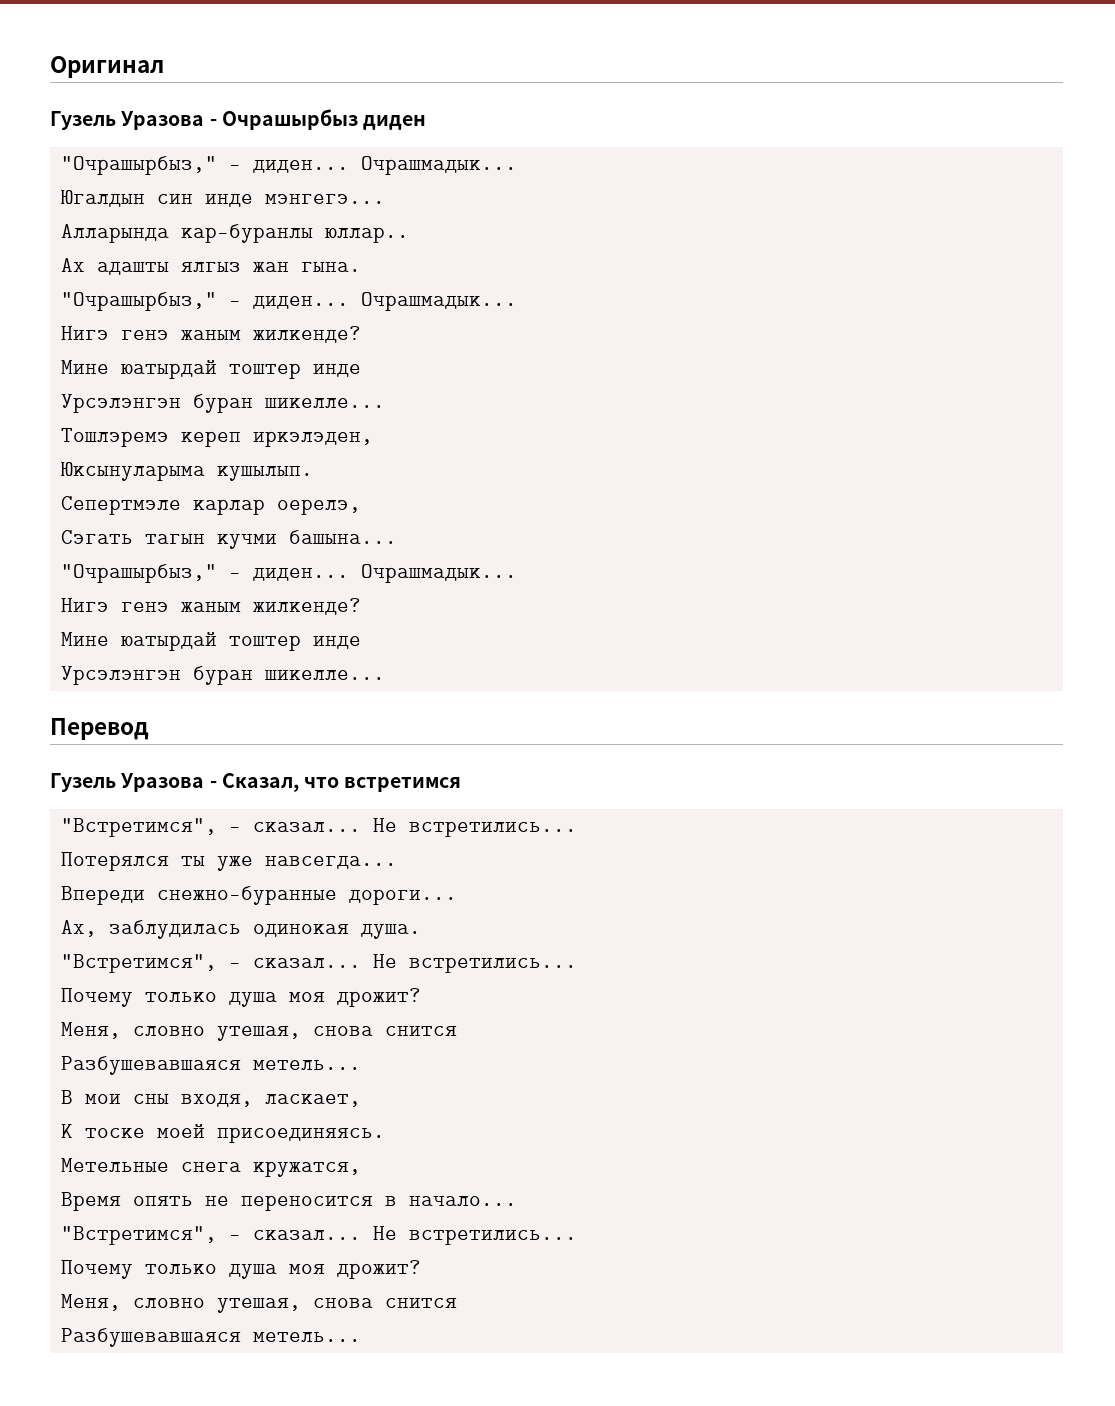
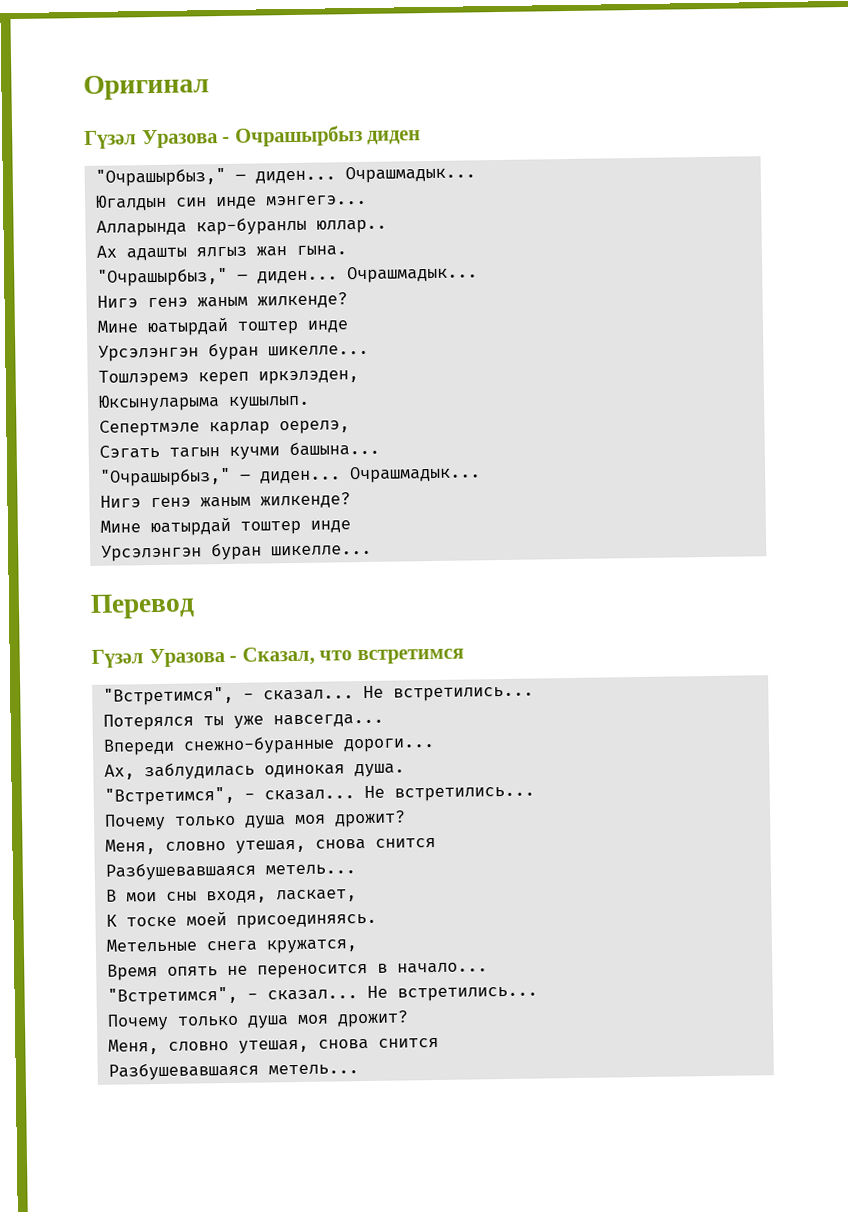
[50,111,116,130] Гузель -> [84,130,137,150] Гүзәл
[50,773,116,792] Гузель -> [91,649,144,668] Гүзәл

